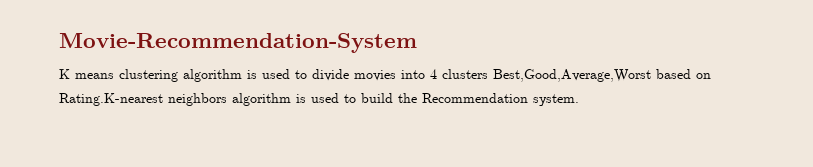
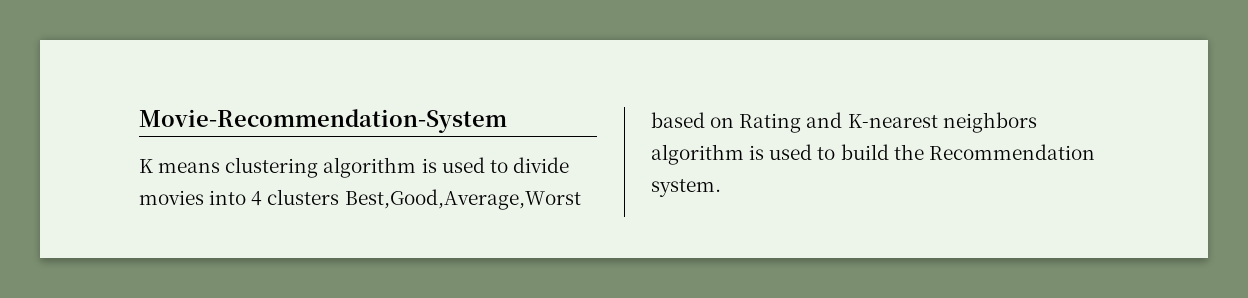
[59,93,163,106] Rating.K-nearest -> [739,112,938,133] Rating and K-nearest

